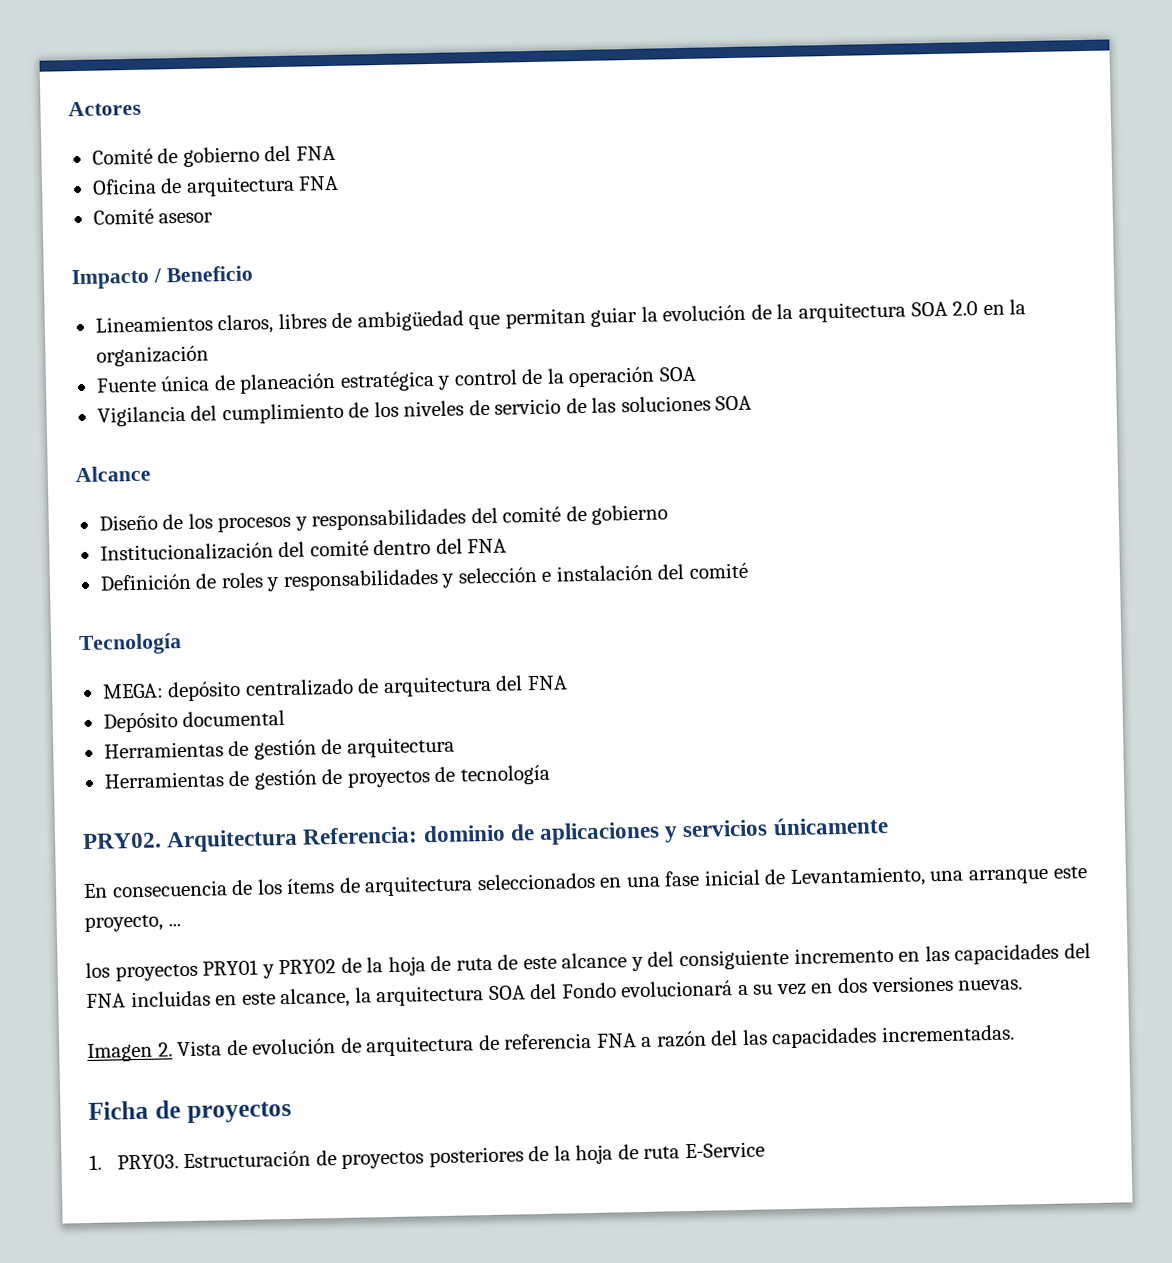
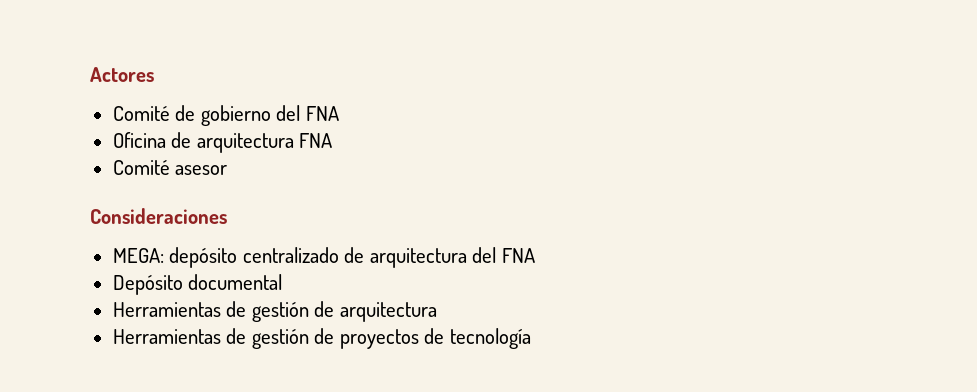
[71,265,253,290] [94,299,1027,335] [95,345,209,367] [95,366,697,394] [96,395,753,427] [75,465,151,483] [98,504,669,533] [99,538,508,562] [99,562,748,592] [78,633,182,656] Impacto / Beneficio // Lineamientos claros, libres de ambigüedad que permitan guiar la evolución de la arquitectura SOA 2.0 en la organización // Fuente única de planeación estratégica y control de la operación SOA // Vigilancia del cumplimiento de los niveles de servicio de las soluciones SOA // Alcance // Diseño de los procesos y responsabilidades del comité de gobierno // Institucionalización del comité dentro del FNA // Definición de roles y responsabilidades y selección e instalación del comité // Tecnología -> [90,208,227,224] Consideraciones
[82,816,889,853] [83,866,1088,899] [84,914,181,933] [85,943,1091,982] [86,975,1024,1009] [87,1024,1016,1063] [88,1100,292,1124] [89,1141,765,1170] // PRY02. Arquitectura Referencia: dominio de aplicaciones y servicios únicamente // En consecuencia de los ítems de arquitectura seleccionados en una fase inicial de Levantamiento, una arranque este proyecto, ... // los proyectos PRY01 y PRY02 de la hoja de ruta de este alcance y del consiguiente incremento en las capacidades del FNA incluidas en este alcance, la arquitectura SOA del Fondo evolucionará a su vez en dos versiones nuevas. // Imagen 2. Vista de evolución de arquitectura de referencia FNA a razón del las capacidades incrementadas. // Ficha de proyectos // 1. PRY03. Estructuración de proyectos posteriores de la hoja de ruta E-Service -> (531, 338) none

